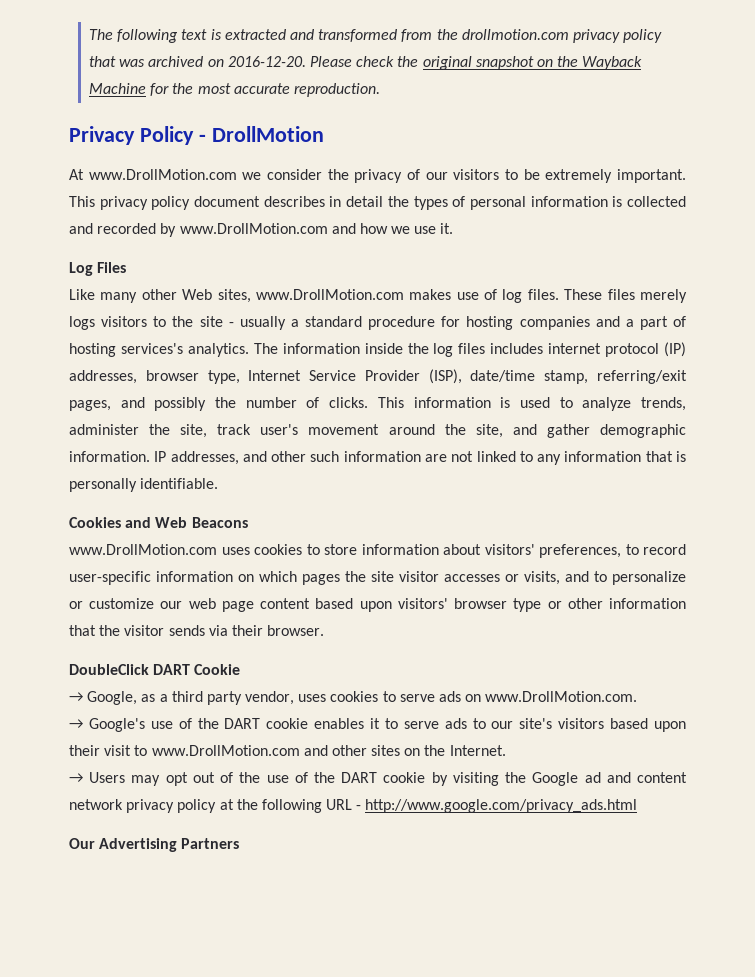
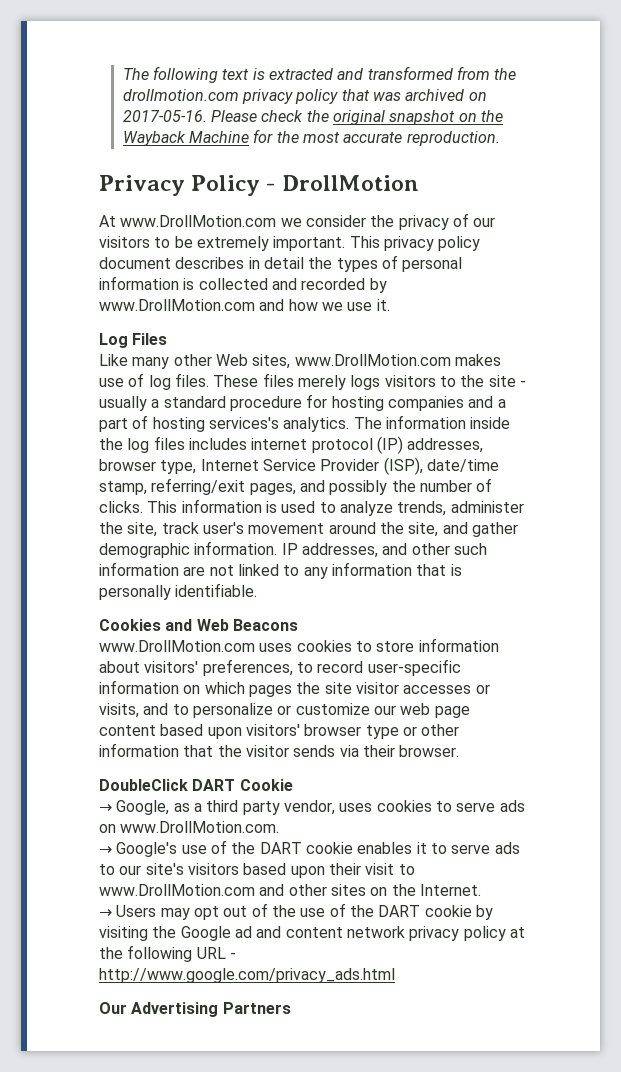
[227,56,306,67] 2016-12-20. -> [122,110,207,122] 2017-05-16.

